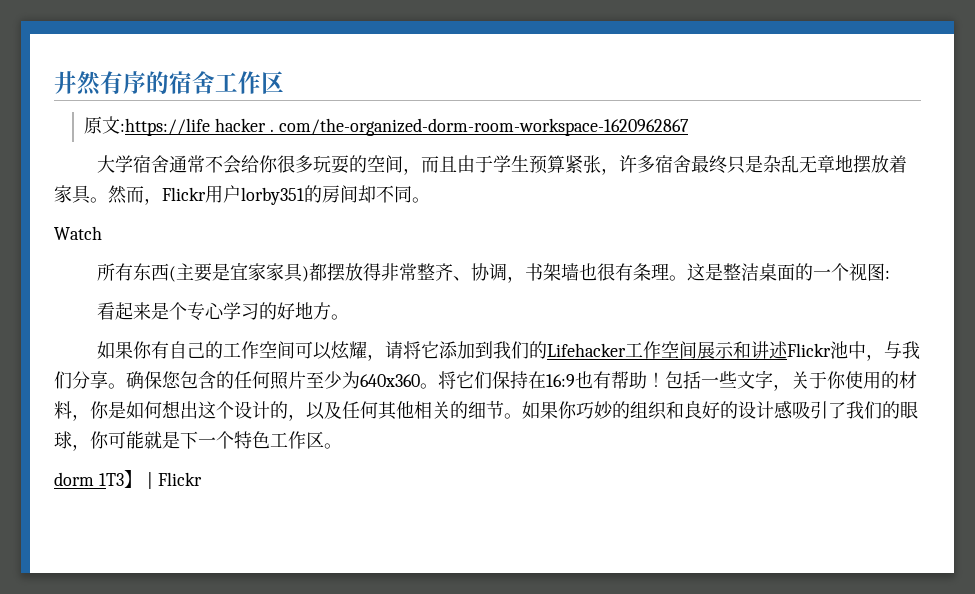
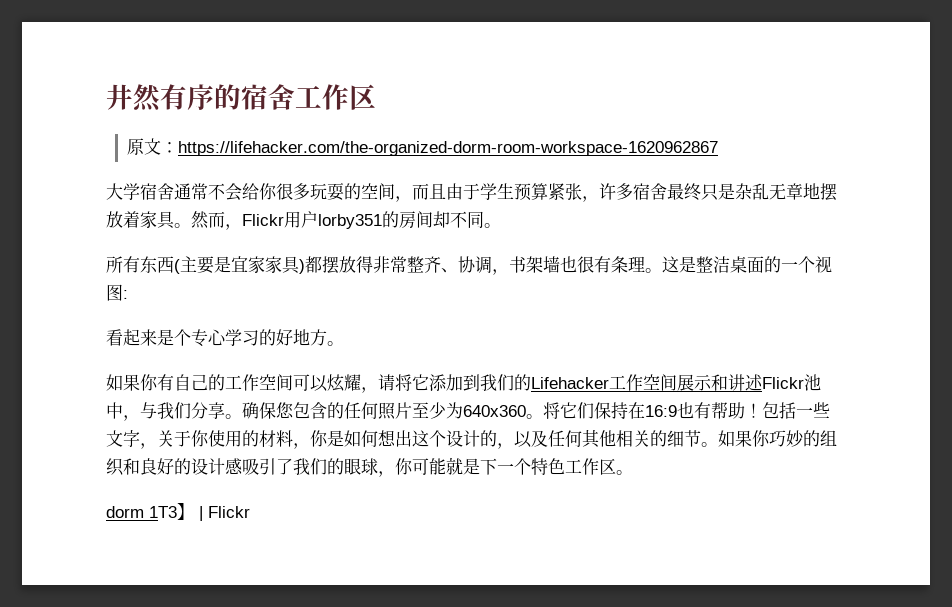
[120,118,689,136] :https://life hacker . com/the-organized-dorm-room-workspace-1620962867 -> [161,141,719,156] ：https://lifehacker.com/the-organized-dorm-room-workspace-1620962867
[54,226,102,240] // Watch -> (501, 225) none

